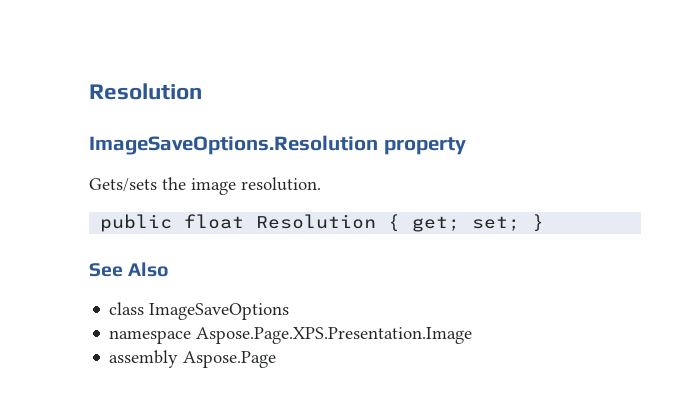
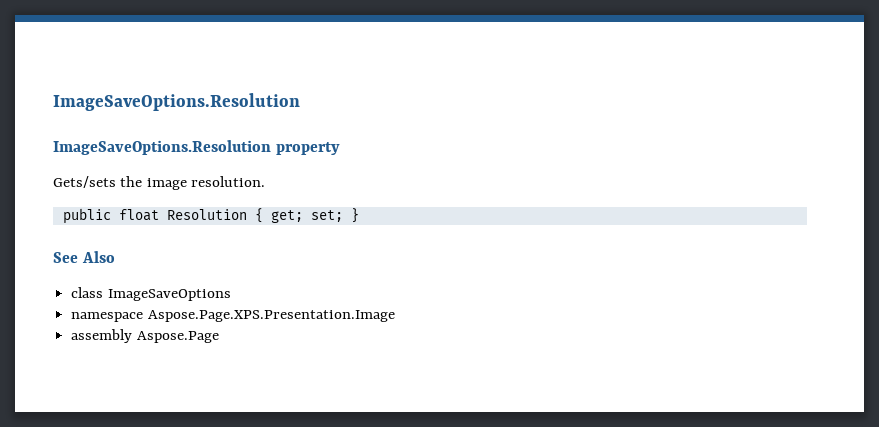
[89,83,202,100] Resolution -> [53,93,300,111] ImageSaveOptions.Resolution

